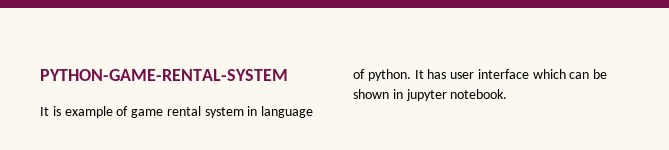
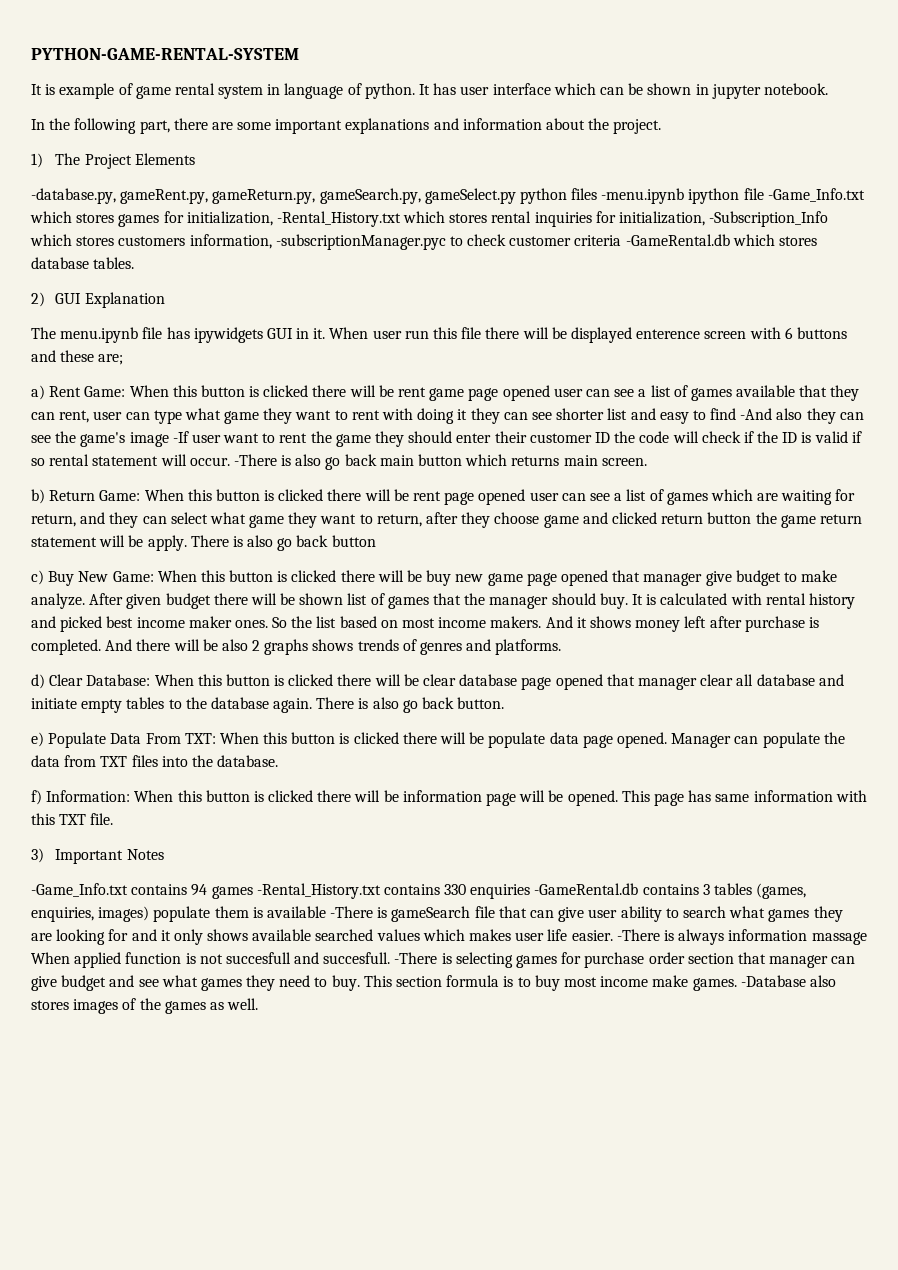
(508, 94) none -> [31,118,662,134] [31,153,195,169] [31,188,865,204] [30,211,829,227] [30,234,818,250] [31,257,135,269] [31,292,165,308] [31,327,847,343] [31,350,124,365] [31,385,860,401] [31,408,864,424] [31,431,862,447] [31,454,647,470] [31,489,856,505] [31,512,862,528] [31,535,376,551] [31,570,838,586] [31,593,855,609] [31,616,819,632] [31,639,562,655] [31,674,844,690] [31,697,505,713] [31,732,845,748] [31,755,279,767] [31,790,867,806] [31,813,114,825] [31,848,164,864] [31,883,807,899] [31,906,843,922] [31,929,867,945] [31,952,856,968] [31,975,836,991] [31,998,259,1014] // In the following part, there are some important explanations and information about the project. // 1) The Project Elements // -database.py, gameRent.py, gameReturn.py, gameSearch.py, gameSelect.py python files -menu.ipynb ipython file -Game_Info.txt which stores games for initialization, -Rental_History.txt which stores rental inquiries for initialization, -Subscription_Info which stores customers information, -subscriptionManager.pyc to check customer criteria -GameRental.db which stores database tables. // 2) GUI Explanation // The menu.ipynb file has ipywidgets GUI in it. When user run this file there will be displayed enterence screen with 6 buttons and these are; // a) Rent Game: When this button is clicked there will be rent game page opened user can see a list of games available that they can rent, user can type what game they want to rent with doing it they can see shorter list and easy to find -And also they can see the game's image -If user want to rent the game they should enter their customer ID the code will check if the ID is valid if so rental statement will occur. -There is also go back main button which returns main screen. // b) Return Game: When this button is clicked there will be rent page opened user can see a list of games which are waiting for return, and they can select what game they want to return, after they choose game and clicked return button the game return statement will be apply. There is also go back button // c) Buy New Game: When this button is clicked there will be buy new game page opened that manager give budget to make analyze. After given budget there will be shown list of games that the manager should buy. It is calculated with rental history and picked best income maker ones. So the list based on most income makers. And it shows money left after purchase is completed. And there will be also 2 graphs shows trends of genres and platforms. // d) Clear Database: When this button is clicked there will be clear database page opened that manager clear all database and initiate empty tables to the database again. There is also go back button. // e) Populate Data From TXT: When this button is clicked there will be populate data page opened. Manager can populate the data from TXT files into the database. // f) Information: When this button is clicked there will be information page will be opened. This page has same information with this TXT file. // 3) Important Notes // -Game_Info.txt contains 94 games -Rental_History.txt contains 330 enquiries -GameRental.db contains 3 tables (games, enquiries, images) populate them is available -There is gameSearch file that can give user ability to search what games they are looking for and it only shows available searched values which makes user life easier. -There is always information massage When applied function is not succesfull and succesfull. -There is selecting games for purchase order section that manager can give budget and see what games they need to buy. This section formula is to buy most income make games. -Database also stores images of the games as well.

